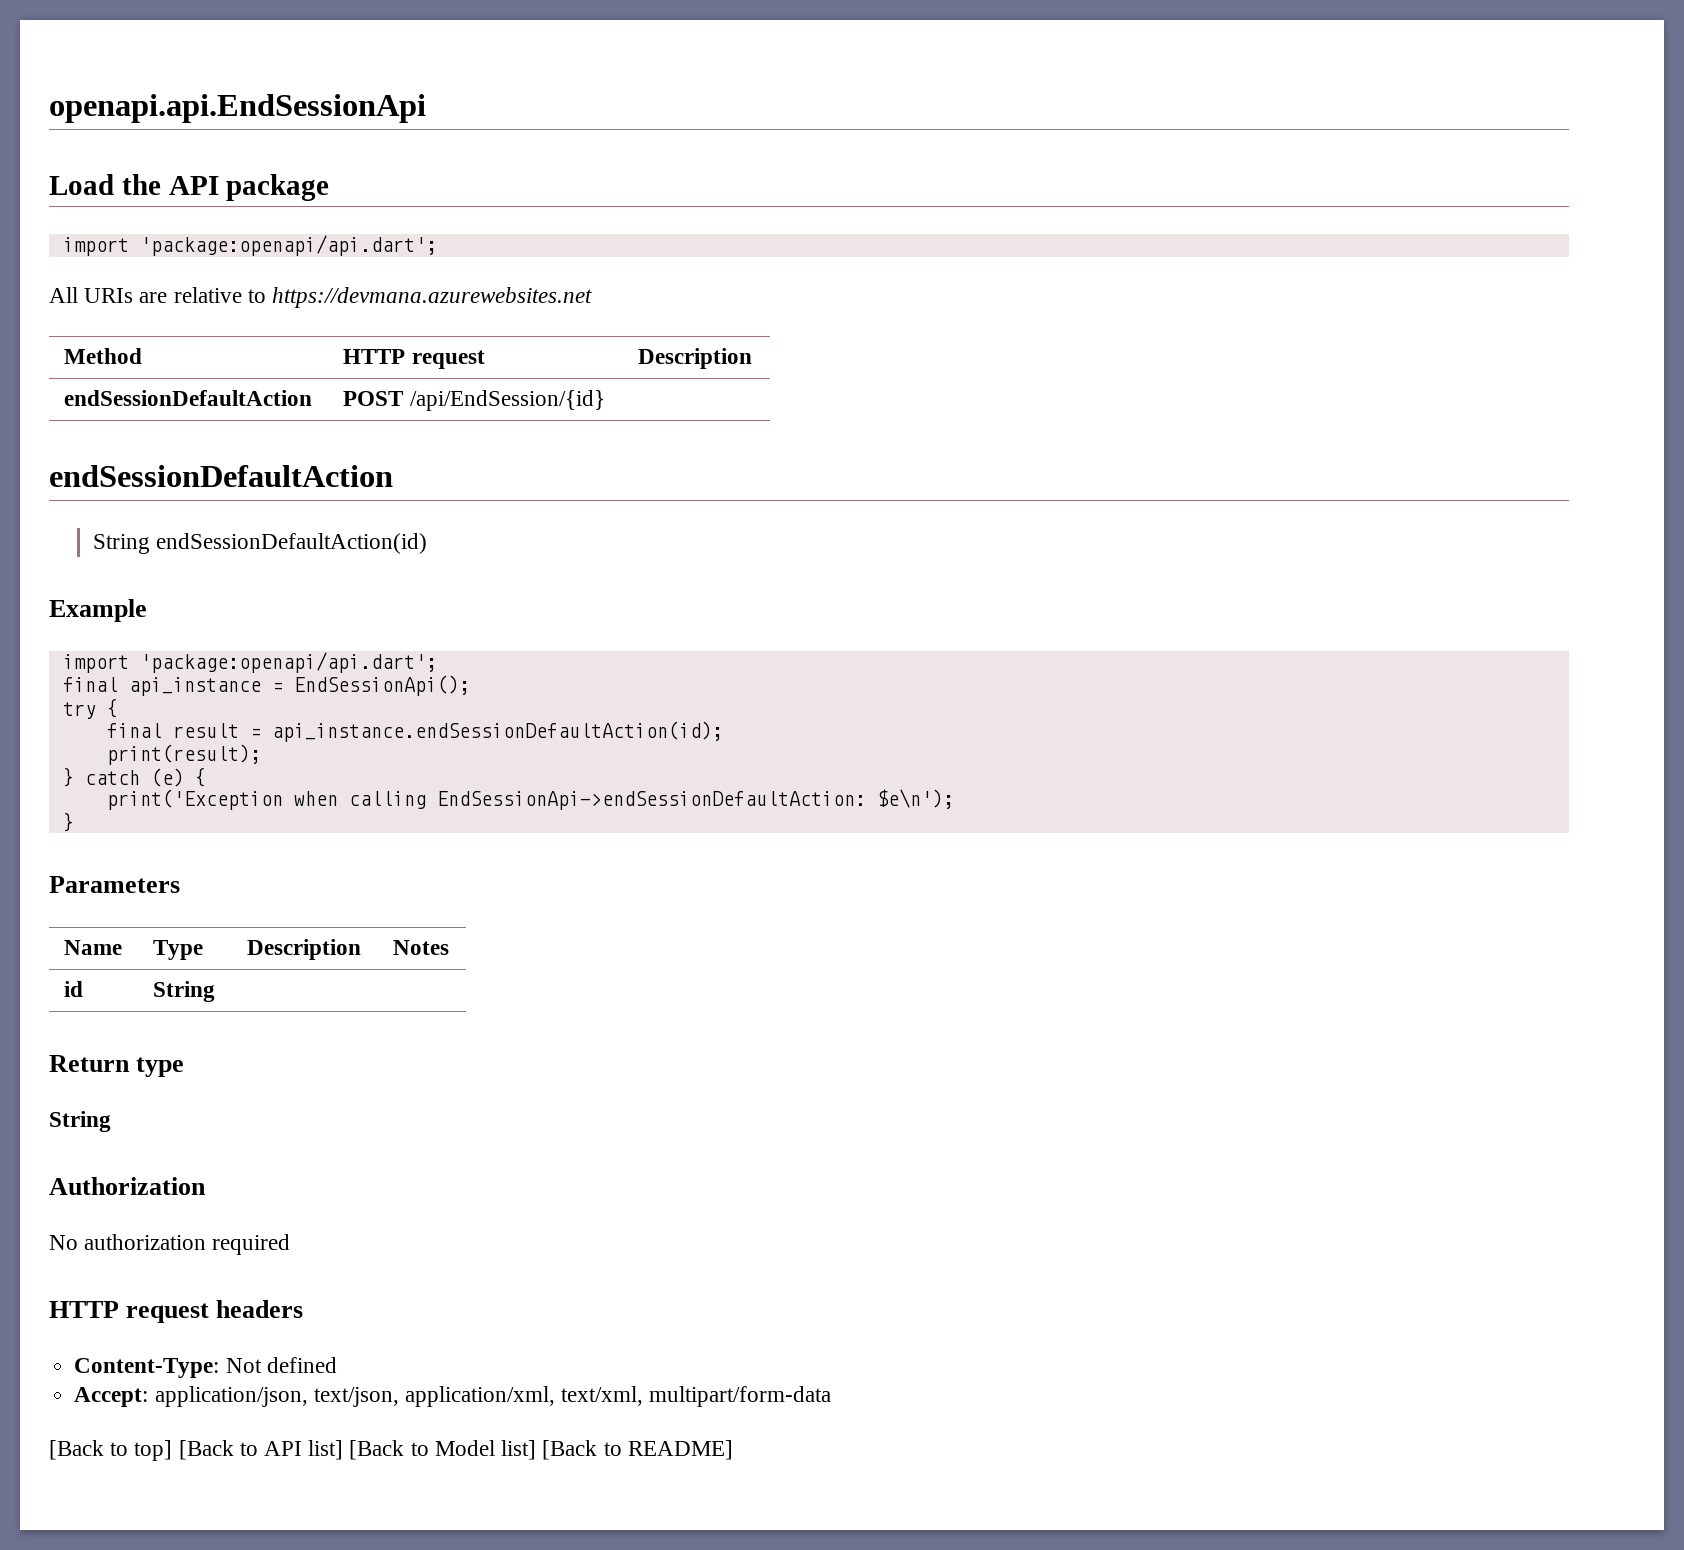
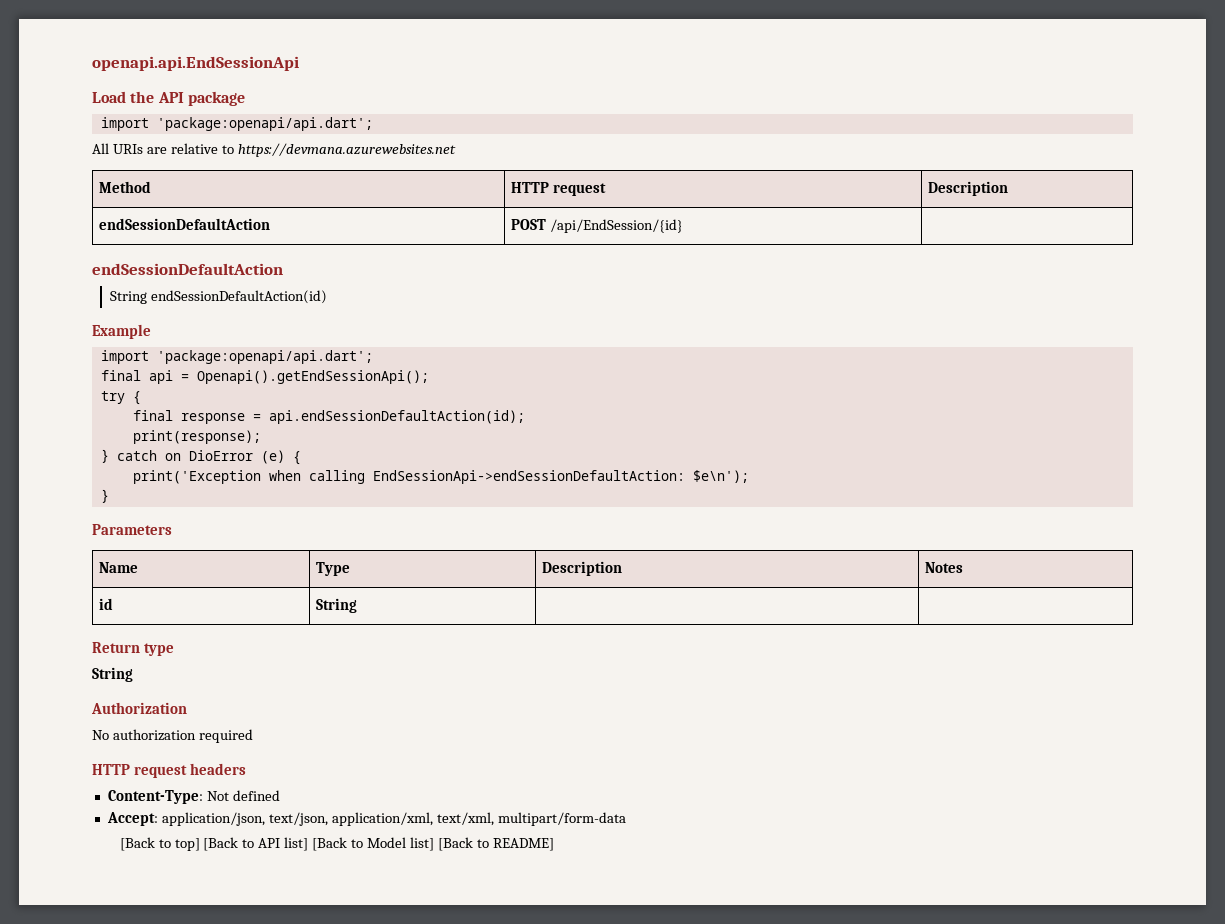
[128,675,470,696] api_instance = EndSessionApi(); -> [148,370,429,384] api = Openapi().getEndSessionApi();
[172,721,723,742] [106,744,261,765] result = api_instance.endSessionDefaultAction(id); // print(result); -> [180,410,525,424] [132,430,261,444] response = api.endSessionDefaultAction(id); // print(response);
(140, 777) none -> [164,450,253,461] on DioError

